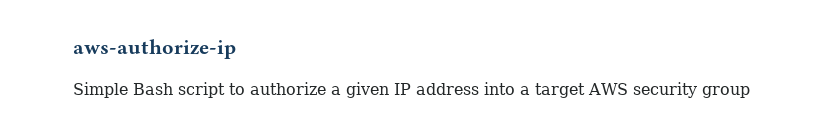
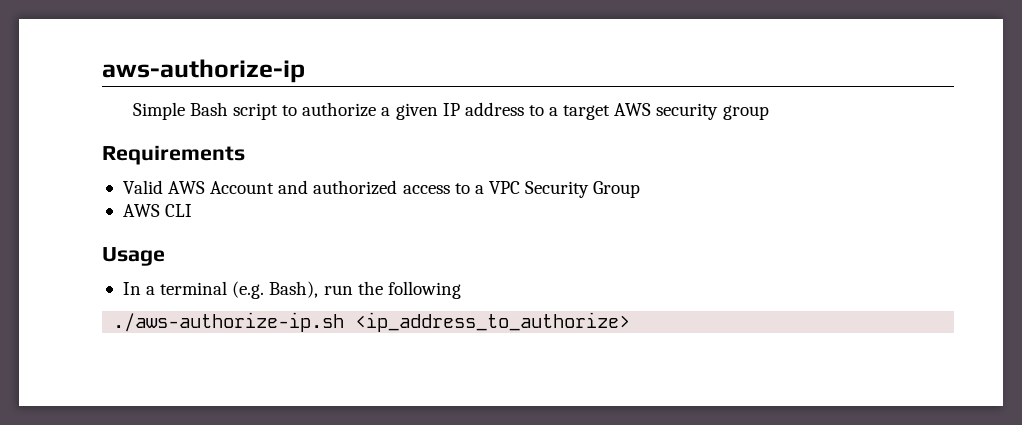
[484,82,515,95] into -> [528,105,544,116] to
(750, 92) none -> [102,145,245,165] [122,180,641,198] [122,204,193,217] [102,247,165,266] [122,281,461,299] [113,312,631,332] // Requirements // Valid AWS Account and authorized access to a VPC Security Group // AWS CLI // Usage // In a terminal (e.g. Bash), run the following // ./aws-authorize-ip.sh <ip_address_to_authorize>

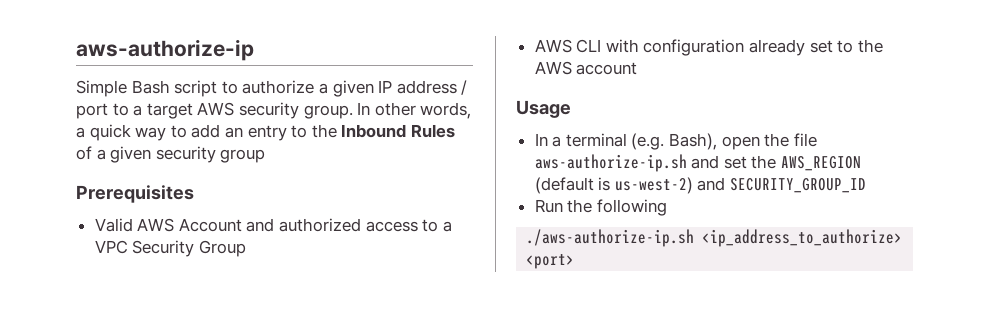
(524, 109) none -> [461,80,468,95] [76,103,108,119] / port
(719, 111) none -> [303,102,472,119] [76,124,455,141] [76,146,216,163] group. In other words, a quick way to add an entry to the Inbound Rules of a given security
[102,145,245,165] Requirements -> [76,185,194,203] Prerequisites
(193, 210) none -> [605,39,883,56] [534,61,638,75] with configuration already set to the AWS account
[323,285,353,295] run -> [721,133,817,150] [534,154,862,172] [534,177,867,194] [534,199,563,213] open the file aws-authorize-ip.sh and set the AWS_REGION (default is us-west-2) and SECURITY_GROUP_ID // Run
(631, 322) none -> [526,254,575,269] <port>

